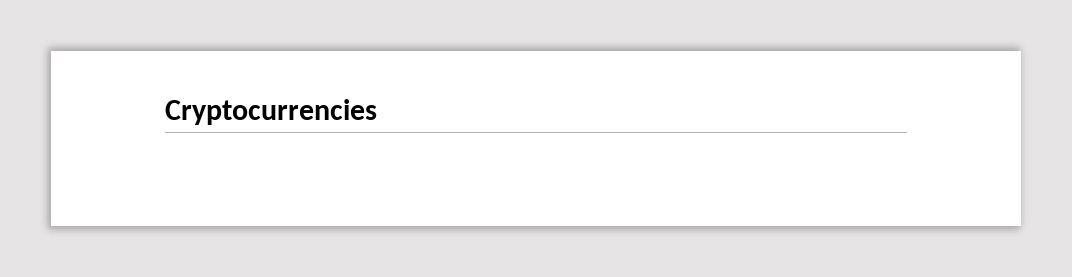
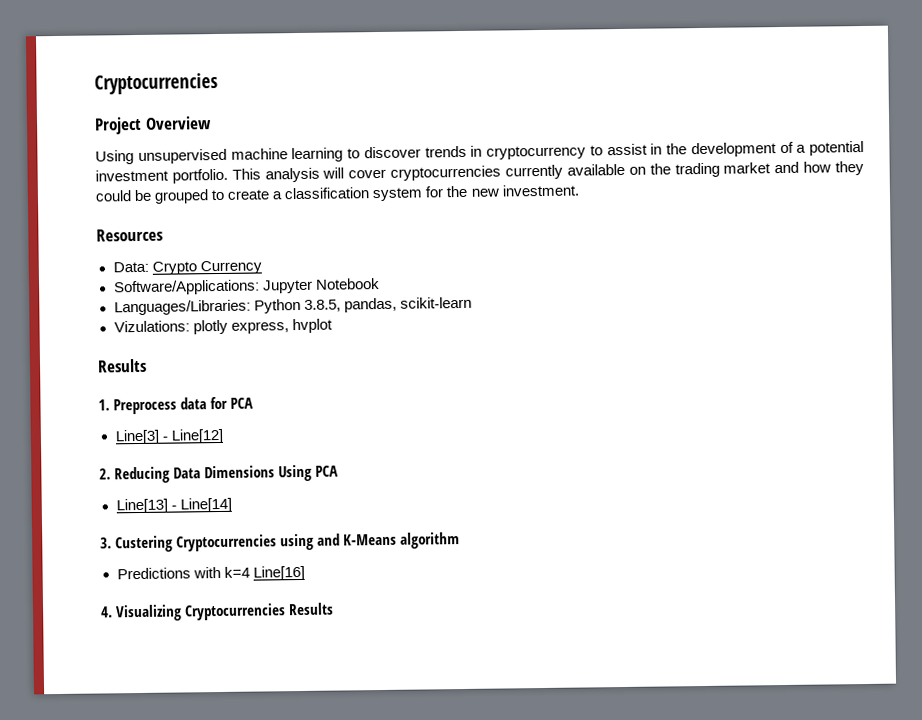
[165,99,377,125] Cryptocurrencies -> [94,72,218,95] [94,116,212,135] [95,140,864,165] [95,160,865,184] [95,184,579,204] [96,228,163,242] [112,260,262,275] [112,278,380,296] [113,296,472,316] [113,318,333,335] [97,358,147,373] [98,396,254,415] [114,428,224,445] [99,464,339,484] [115,497,232,514] [100,532,460,553] [116,565,305,581] [101,602,334,622] Cryptocurrencies // Project Overview // Using unsupervised machine learning to discover trends in cryptocurrency to assist in the development of a potential investment portfolio. This analysis will cover cryptocurrencies currently available on the trading market and how they could be grouped to create a classification system for the new investment. // Resources // Data: Crypto Currency // Software/Applications: Jupyter Notebook // Languages/Libraries: Python 3.8.5, pandas, scikit-learn // Vizulations: plotly express, hvplot // Results // 1. Preprocess data for PCA // Line[3] - Line[12] // 2. Reducing Data Dimensions Using PCA // Line[13] - Line[14] // 3. Custering Cryptocurrencies using and K-Means algorithm // Predictions with k=4 Line[16] // 4. Visualizing Cryptocurrencies Results

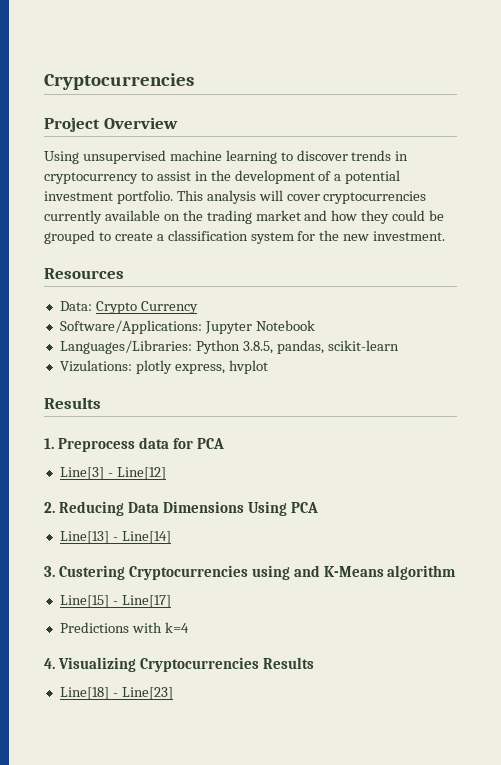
(460, 540) none -> [59,595,171,608] // Line[15] - Line[17]
[252,565,305,581] Line[16] -> (189, 627) none
(334, 609) none -> [59,687,173,700] // Line[18] - Line[23]

